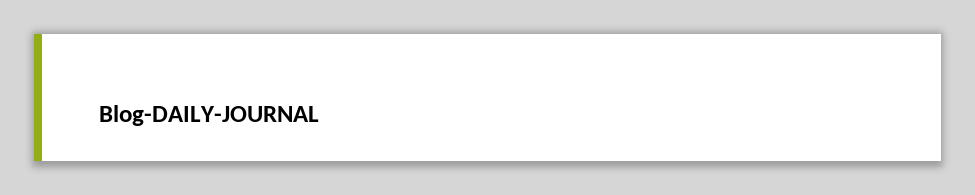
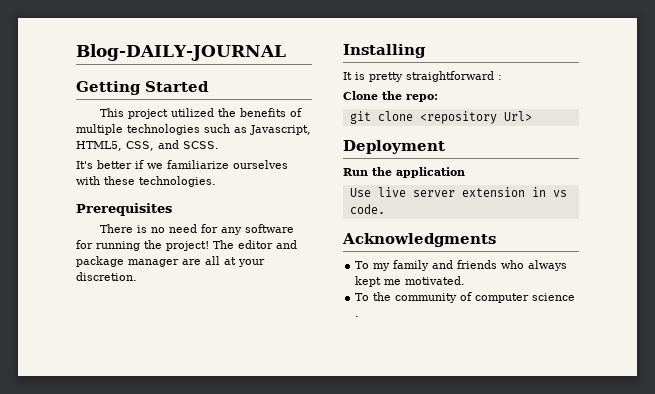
(319, 115) none -> [76,81,209,95] [100,108,303,119] [76,124,311,135] [76,140,219,151] [76,160,288,169] [76,176,216,187] [76,203,172,216] [100,224,295,235] [76,240,297,251] [76,256,265,267] [76,272,137,281] [343,44,426,58] [343,71,502,82] [343,91,438,102] [349,111,532,124] [343,140,445,154] [343,167,465,178] [349,187,567,197] [349,204,385,214] [342,233,496,247] [355,260,568,271] [355,276,466,287] [355,292,576,303] [355,316,360,317] // Getting Started // This project utilized the benefits of multiple technologies such as Javascript, HTML5, CSS, and SCSS. // It's better if we familiarize ourselves with these technologies. // Prerequisites // There is no need for any software for running the project! The editor and package manager are all at your discretion. // Installing // It is pretty straightforward : // Clone the repo: // git clone <repository Url> // Deployment // Run the application // Use live server extension in vs code. // Acknowledgments // To my family and friends who always kept me motivated. // To the community of computer science .

